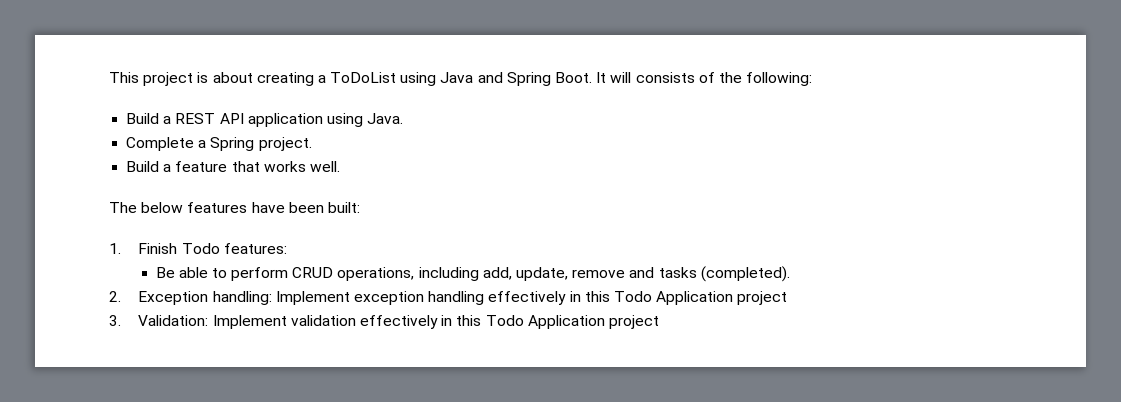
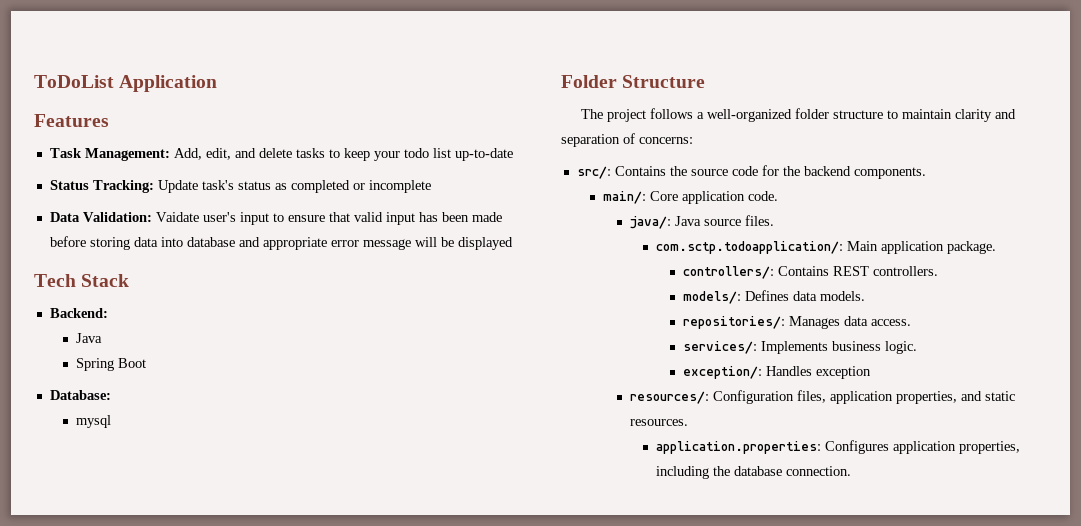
[109,72,813,86] [126,113,404,127] [126,137,312,151] [126,161,340,172] [109,202,360,213] [109,243,287,254] [155,266,790,282] [109,291,788,305] [109,315,659,329] This project is about creating a ToDoList using Java and Spring Boot. It will consists of the following: // Build a REST API application using Java. // Complete a Spring project. // Build a feature that works well. // The below features have been built: // 1. Finish Todo features: // Be able to perform CRUD operations, including add, update, remove and tasks (completed). // 2. Exception handling: Implement exception handling effectively in this Todo Application project // 3. Validation: Implement validation effectively in this Todo Application project -> [34,75,218,92] [34,114,109,127] [49,148,513,161] [49,180,431,193] [49,212,502,225] [49,236,513,250] [34,274,130,287] [49,308,108,318] [76,333,103,343] [76,358,147,371] [49,390,111,400] [76,415,112,428] [561,75,706,88] [580,108,1016,122] [561,133,693,147] [576,165,926,179] [603,191,779,204] [629,215,774,229] [656,241,997,254] [682,266,938,279] [682,290,865,304] [682,316,911,329] [682,341,917,354] [682,366,871,379] [629,390,1015,404] [629,419,688,426] [656,440,1021,454] [656,466,852,479] ToDoList Application // Features // Task Management: Add, edit, and delete tasks to keep your todo list up-to-date // Status Tracking: Update task's status as completed or incomplete // Data Validation: Vaidate user's input to ensure that valid input has been made before storing data into database and appropriate error message will be displayed // Tech Stack // Backend: // Java // Spring Boot // Database: // mysql // Folder Structure // The project follows a well-organized folder structure to maintain clarity and separation of concerns: // src/: Contains the source code for the backend components. // main/: Core application code. // java/: Java source files. // com.sctp.todoapplication/: Main application package. // controllers/: Contains REST controllers. // models/: Defines data models. // repositories/: Manages data access. // services/: Implements business logic. // exception/: Handles exception // resources/: Configuration files, application properties, and static resources. // application.properties: Configures application properties, including the database connection.

